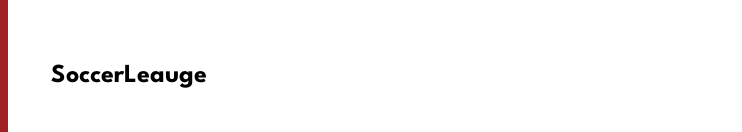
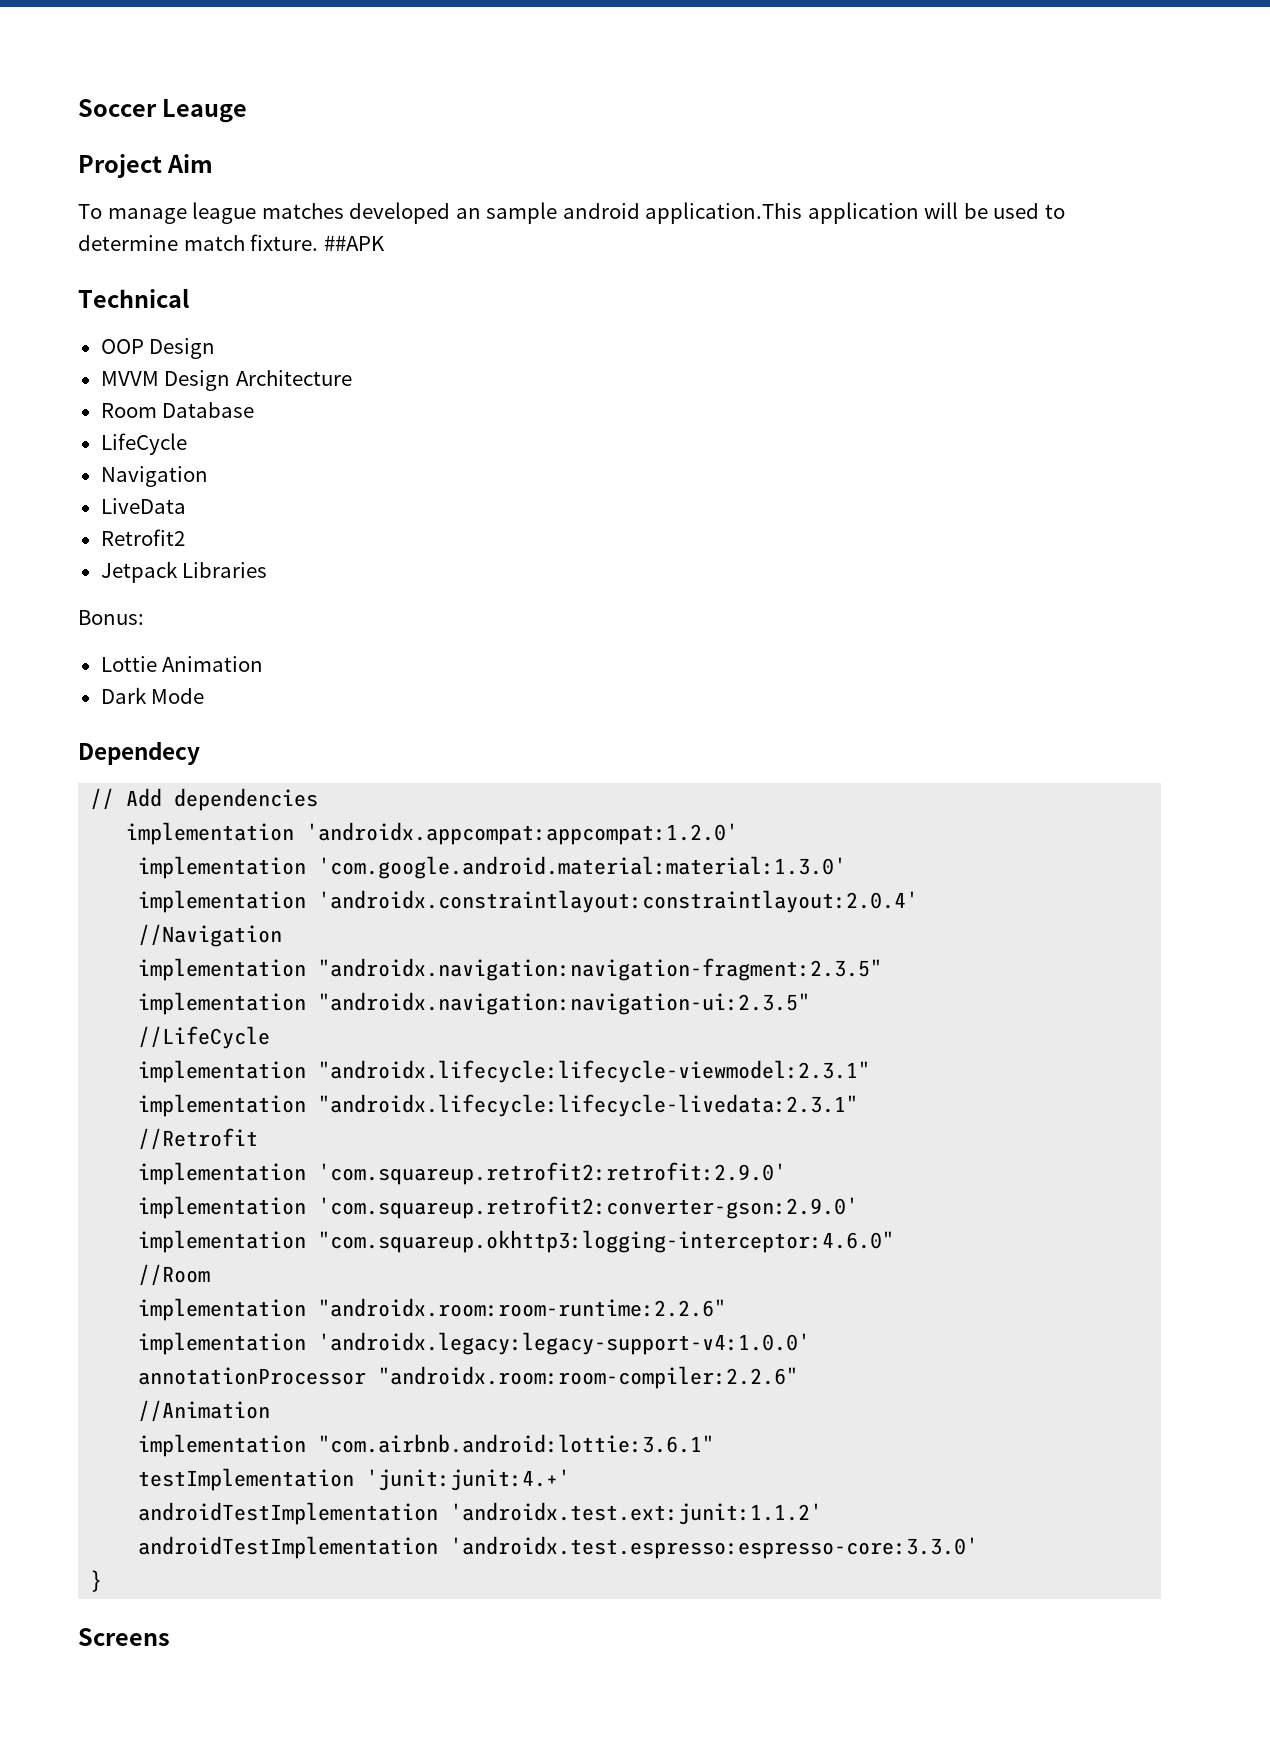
[51,64,207,88] SoccerLeauge -> [78,99,248,123] [78,154,214,178] [78,202,1065,224] [78,234,385,251] [78,288,189,308] [100,338,216,359] [100,370,352,391] [100,402,255,418] [100,433,187,455] [100,466,208,487] [100,498,186,514] [100,529,185,546] [100,561,268,583] [78,610,144,625] [100,656,264,672] [100,687,205,704] [78,741,200,765] [90,788,319,811] [126,822,739,845] [138,856,847,879] [138,890,919,913] [138,924,283,947] [138,958,883,981] [138,992,811,1015] [138,1026,271,1049] [138,1060,871,1083] [138,1094,859,1117] [138,1128,259,1150] [138,1162,787,1185] [138,1196,859,1219] [138,1230,895,1253] [138,1264,211,1286] [138,1298,727,1321] [138,1332,811,1355] [138,1366,799,1389] [138,1400,271,1422] [138,1434,715,1457] [138,1468,571,1491] [138,1502,823,1525] [138,1536,979,1559] [90,1570,103,1592] [78,1628,170,1646] Soccer Leauge // Project Aim // To manage league matches developed an sample android application.This application will be used to determine match fixture. ##APK // Technical // OOP Design // MVVM Design Architecture // Room Database // LifeCycle // Navigation // LiveData // Retrofit2 // Jetpack Libraries // Bonus: // Lottie Animation // Dark Mode // Dependecy // // Add dependencies // implementation 'androidx.appcompat:appcompat:1.2.0' // implementation 'com.google.android.material:material:1.3.0' // implementation 'androidx.constraintlayout:constraintlayout:2.0.4' // //Navigation // implementation "androidx.navigation:navigation-fragment:2.3.5" // implementation "androidx.navigation:navigation-ui:2.3.5" // //LifeCycle // implementation "androidx.lifecycle:lifecycle-viewmodel:2.3.1" // implementation "androidx.lifecycle:lifecycle-livedata:2.3.1" // //Retrofit // implementation 'com.squareup.retrofit2:retrofit:2.9.0' // implementation 'com.squareup.retrofit2:converter-gson:2.9.0' // implementation "com.squareup.okhttp3:logging-interceptor:4.6.0" // //Room // implementation "androidx.room:room-runtime:2.2.6" // implementation 'androidx.legacy:legacy-support-v4:1.0.0' // annotationProcessor "androidx.room:room-compiler:2.2.6" // //Animation // implementation "com.airbnb.android:lottie:3.6.1" // testImplementation 'junit:junit:4.+' // androidTestImplementation 'androidx.test.ext:junit:1.1.2' // androidTestImplementation 'androidx.test.espresso:espresso-core:3.3.0' // } // Screens

